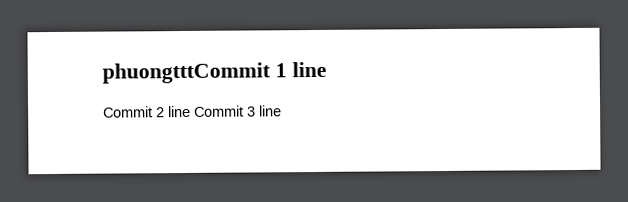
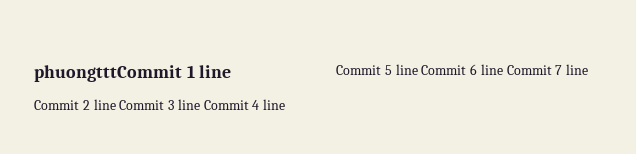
(282, 111) none -> [203,99,286,110] [336,64,589,75] Commit 4 line Commit 5 line Commit 6 line Commit 7 line

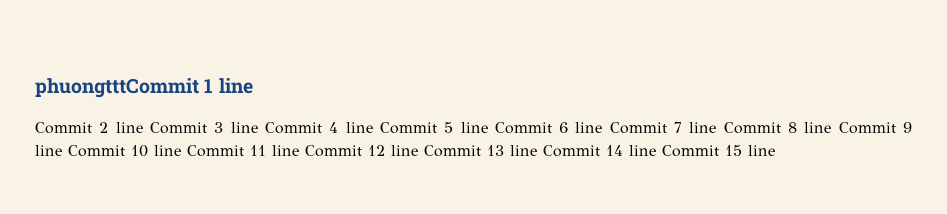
(589, 69) none -> [723,122,913,134] [35,145,775,157] Commit 8 line Commit 9 line Commit 10 line Commit 11 line Commit 12 line Commit 13 line Commit 14 line Commit 15 line

